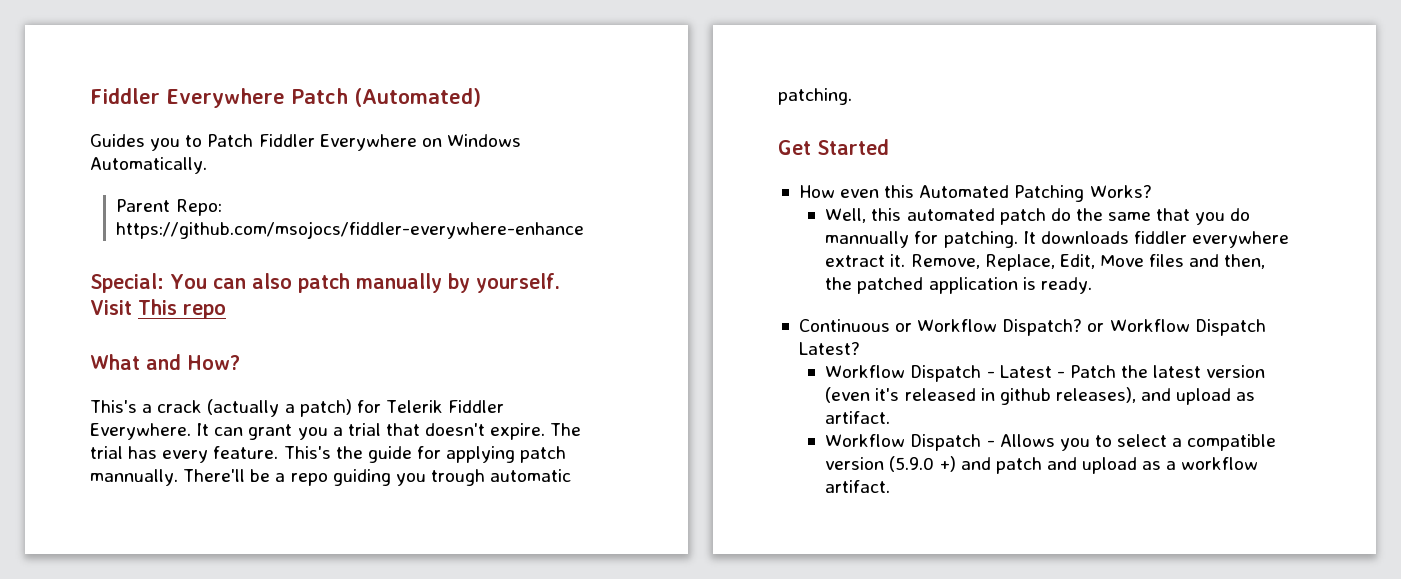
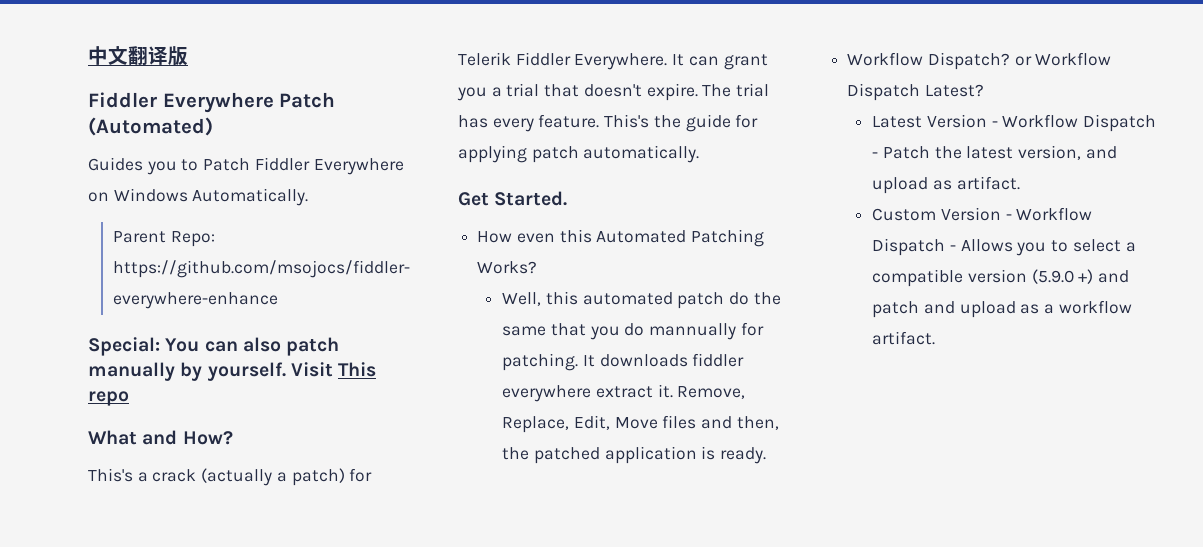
(90, 96) none -> [88,46,188,66] 中文翻译版 //
[90,469,572,486] [778,88,852,105] mannually. There'll be a repo guiding you trough automatic patching. -> [583,145,700,163] automatically.
[817,139,889,155] Started -> [494,191,568,206] Started.
[798,319,913,332] Continuous or -> (767, 455) none
[825,365,1065,382] Workflow Dispatch - Latest - -> [872,114,1157,132] [872,152,879,158] Latest Version - Workflow Dispatch -
[1206,365,1266,378] [825,387,1136,405] version (even it's released in github releases), -> [1018,145,1082,160] version,
(891, 417) none -> [872,207,1012,221] Custom Version -

